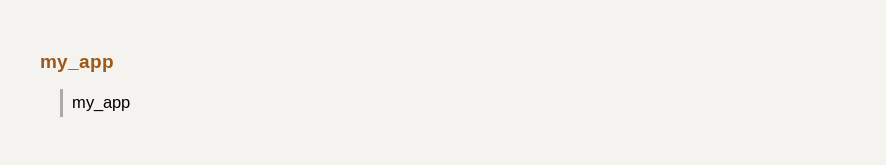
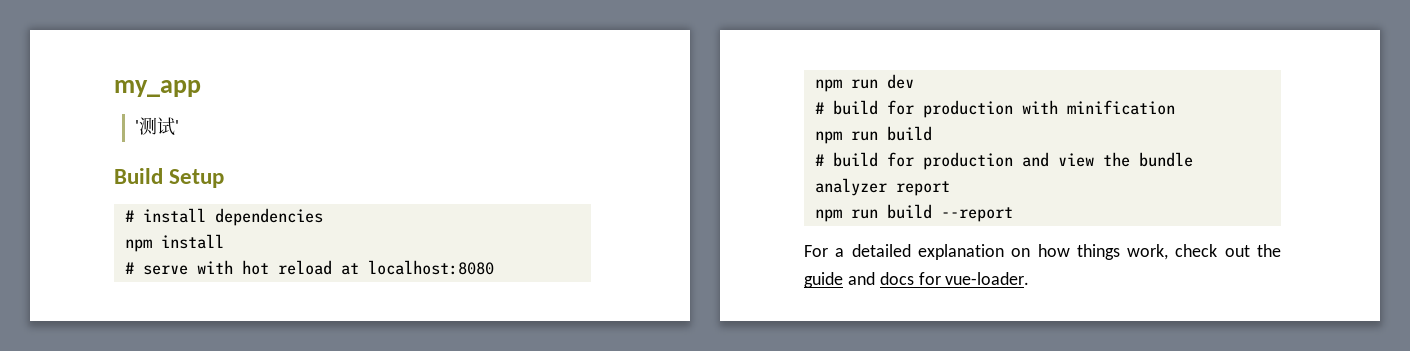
[71,99,130,112] my_app -> [134,117,179,136] [114,168,225,188] [124,208,323,226] [124,234,224,252] [124,260,494,275] [814,74,914,92] [814,100,1175,118] [814,126,932,144] [814,152,1193,170] [814,178,950,196] [814,204,1013,222] [804,244,1281,260] [804,272,1030,288] '测试' // Build Setup // # install dependencies // npm install // # serve with hot reload at localhost:8080 // npm run dev // # build for production with minification // npm run build // # build for production and view the bundle analyzer report // npm run build --report // For a detailed explanation on how things work, check out the guide and docs for vue-loader.

